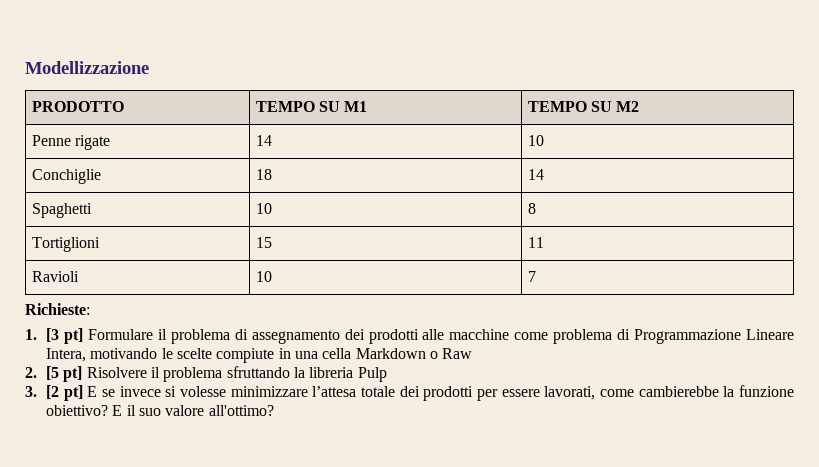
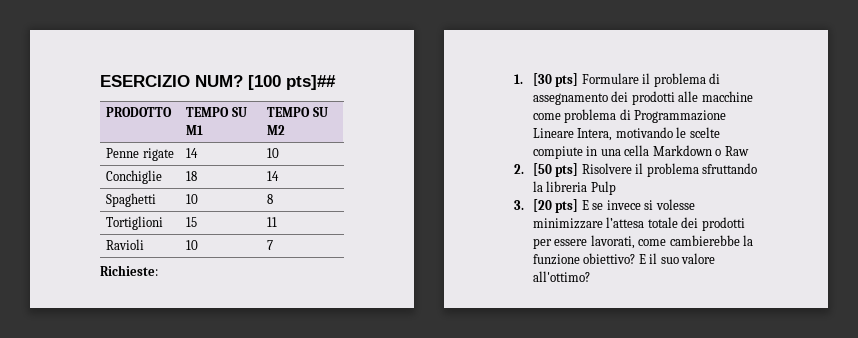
[25,61,149,74] Modellizzazione -> [100,75,336,90] ESERCIZIO NUM? [100 pts]##
[46,328,84,344] [3 pt] -> [532,73,579,87] [30 pts]
[46,366,83,382] [5 pt] -> [532,163,579,177] [50 pts]
[46,385,83,401] [2 pt] -> [532,199,579,213] [20 pts]

